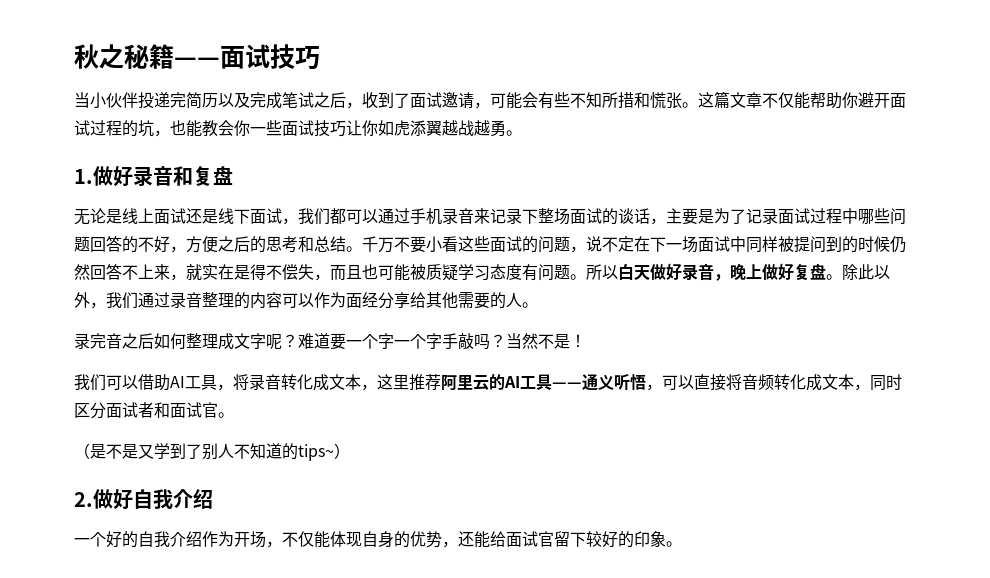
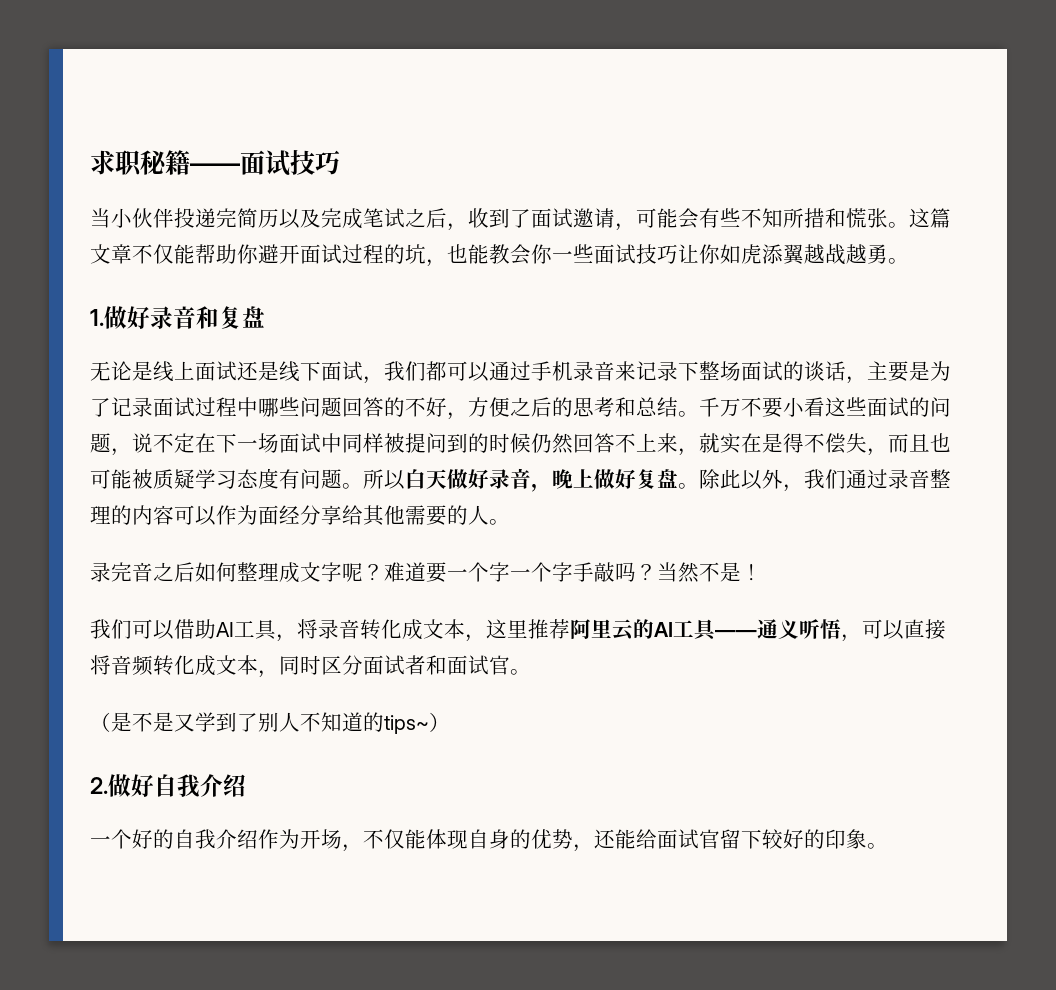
[74,44,124,69] 秋之 -> [90,150,142,177] 求职

